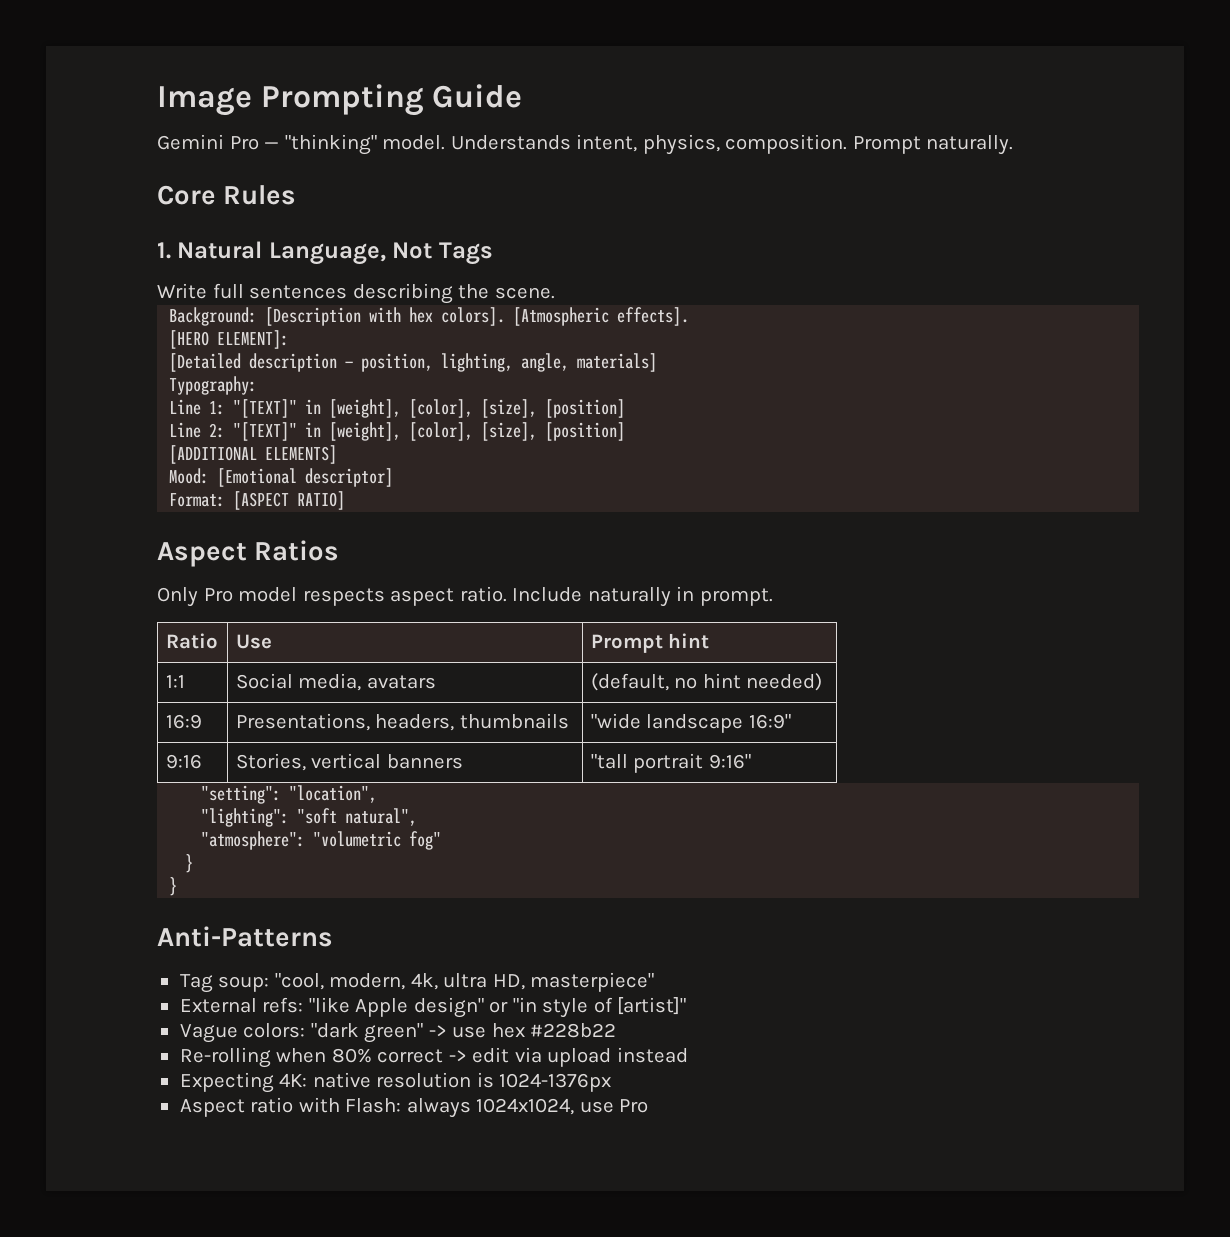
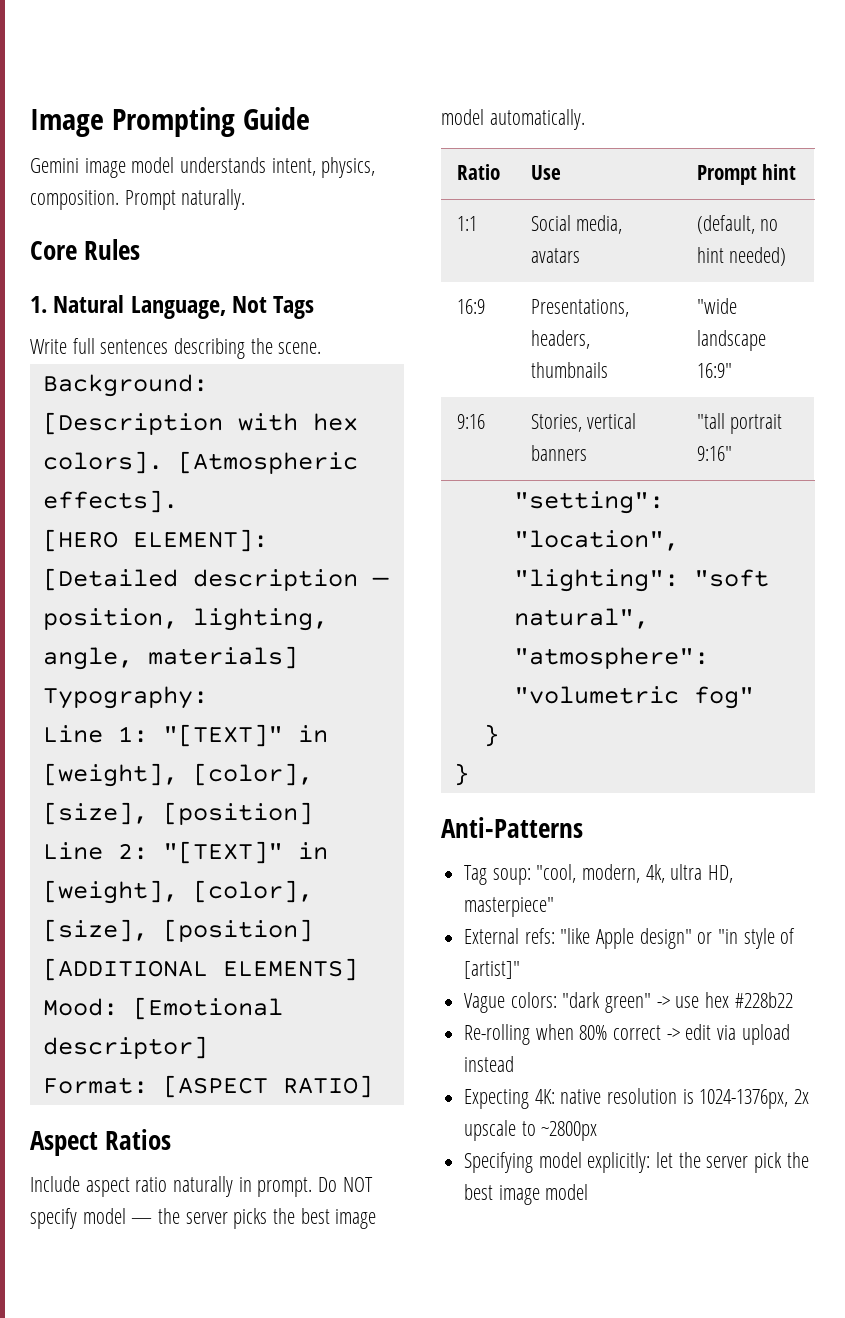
[229,134,571,155] Pro — "thinking" model. Understands -> [84,157,267,178] image model understands
[157,586,773,607] Only Pro model respects aspect ratio. Include naturally in prompt. -> [30,1176,373,1197] [30,1208,377,1229] [441,109,585,130] Include aspect ratio naturally in prompt. Do NOT specify model — the server picks the best image model automatically.
[499,1073,612,1092] [179,1097,649,1118] 1024-1376px // Aspect ratio with Flash: always 1024x1024, use Pro -> [699,1089,810,1109] [464,1120,598,1141] [464,1152,809,1173] [464,1184,589,1205] 1024-1376px, 2x upscale to ~2800px // Specifying model explicitly: let the server pick the best image model

